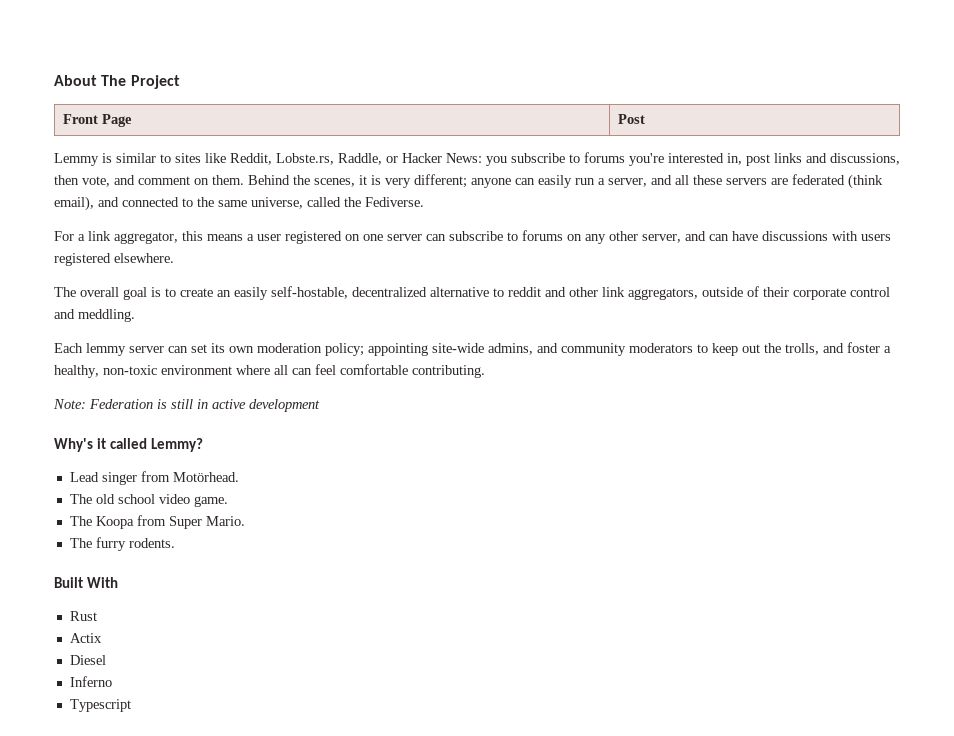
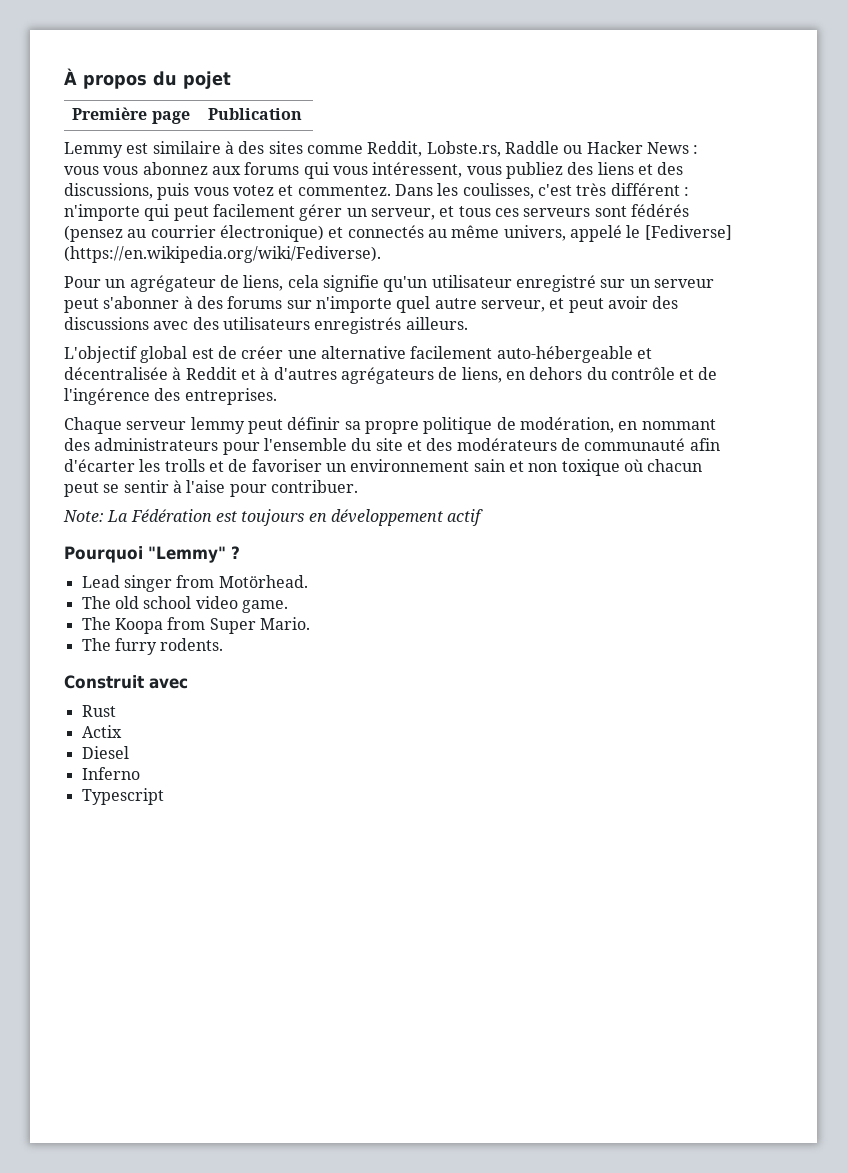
[54,75,180,89] [62,114,132,127] [617,114,645,124] [54,152,900,166] [54,174,883,189] [54,196,424,211] [54,230,891,244] [54,253,174,266] [54,286,890,300] [54,309,135,322] [54,342,891,356] [54,364,485,378] [53,399,320,412] [54,438,204,452] About The Project // Front Page | Post // Lemmy is similar to sites like Reddit, Lobste.rs, Raddle, or Hacker News: you subscribe to forums you're interested in, post links and discussions, then vote, and comment on them. Behind the scenes, it is very different; anyone can easily run a server, and all these servers are federated (think email), and connected to the same universe, called the Fediverse. // For a link aggregator, this means a user registered on one server can subscribe to forums on any other server, and can have discussions with users registered elsewhere. // The overall goal is to create an easily self-hostable, decentralized alternative to reddit and other link aggregators, outside of their corporate control and meddling. // Each lemmy server can set its own moderation policy; appointing site-wide admins, and community moderators to keep out the trolls, and foster a healthy, non-toxic environment where all can feel comfortable contributing. // Note: Federation is still in active development // Why's it called Lemmy? -> [64,68,231,89] [72,107,190,124] [208,108,303,120] [64,141,699,158] [64,162,684,179] [64,183,689,200] [64,204,689,221] [64,225,732,242] [64,246,381,263] [64,275,714,292] [64,296,679,313] [64,317,468,334] [64,346,652,363] [64,367,718,384] [64,388,277,405] [64,417,716,434] [64,438,720,455] [64,459,703,476] [64,480,358,497] [63,509,484,526] [64,546,240,563] À propos du pojet // Première page | Publication // Lemmy est similaire à des sites comme Reddit, Lobste.rs, Raddle ou Hacker News : vous vous abonnez aux forums qui vous intéressent, vous publiez des liens et des discussions, puis vous votez et commentez. Dans les coulisses, c'est très différent : n'importe qui peut facilement gérer un serveur, et tous ces serveurs sont fédérés (pensez au courrier électronique) et connectés au même univers, appelé le [Fediverse] (https://en.wikipedia.org/wiki/Fediverse). // Pour un agrégateur de liens, cela signifie qu'un utilisateur enregistré sur un serveur peut s'abonner à des forums sur n'importe quel autre serveur, et peut avoir des discussions avec des utilisateurs enregistrés ailleurs. // L'objectif global est de créer une alternative facilement auto-hébergeable et décentralisée à Reddit et à d'autres agrégateurs de liens, en dehors du contrôle et de l'ingérence des entreprises. // Chaque serveur lemmy peut définir sa propre politique de modération, en nommant des administrateurs pour l'ensemble du site et des modérateurs de communauté afin d'écarter les trolls et de favoriser un environnement sain et non toxique où chacun peut se sentir à l'aise pour contribuer. // Note: La Fédération est toujours en développement actif // Pourquoi "Lemmy" ?
[54,577,119,588] Built With -> [64,675,188,689] Construit avec

